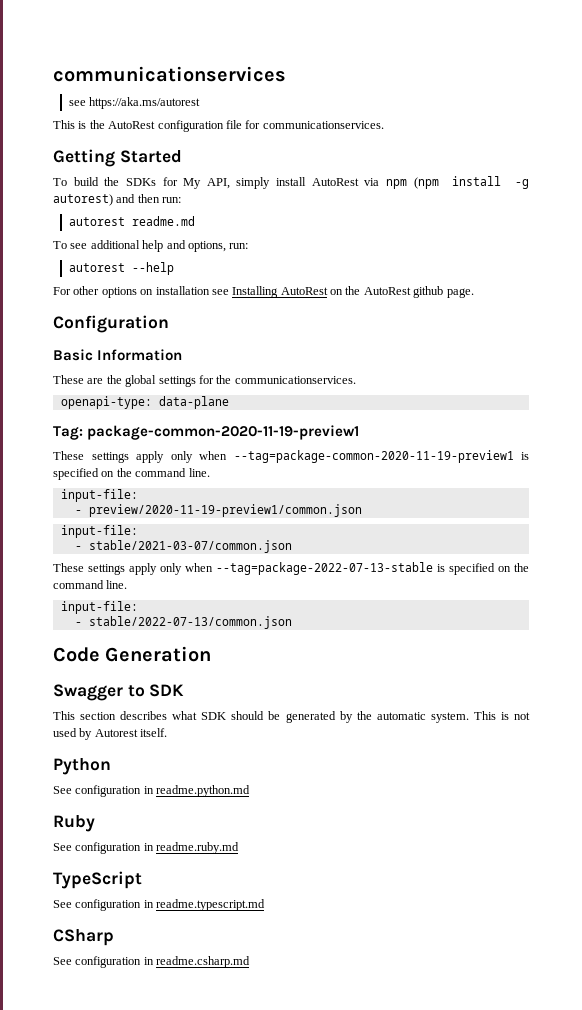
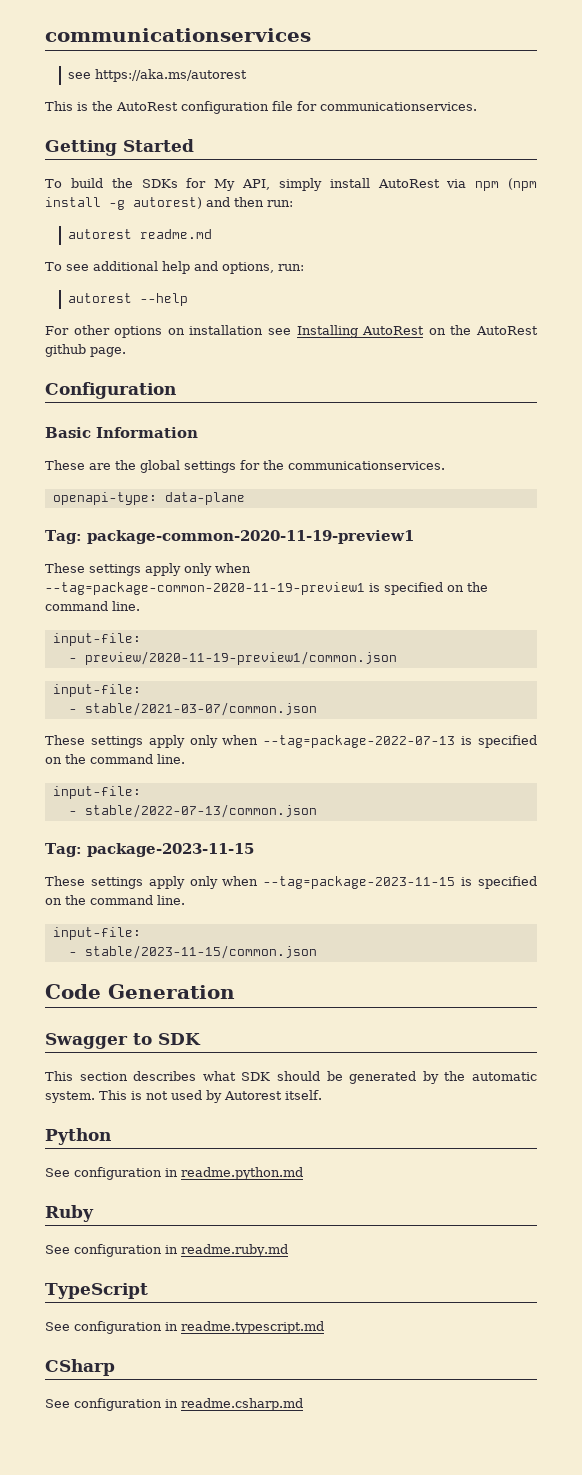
[216,562,433,575] --tag=package-2022-07-13-stable -> [263,735,456,748] --tag=package-2022-07-13
(292, 622) none -> [45,843,254,857] [45,876,537,889] [45,895,185,905] [52,927,141,940] [68,945,317,959] // Tag: package-2023-11-15 // These settings apply only when --tag=package-2023-11-15 is specified on the command line. // input-file: // - stable/2023-11-15/common.json

